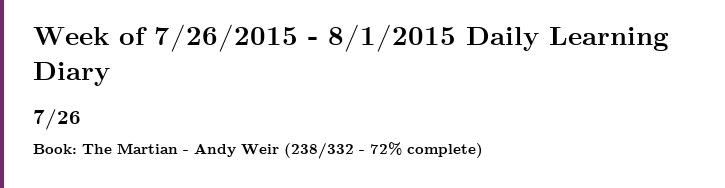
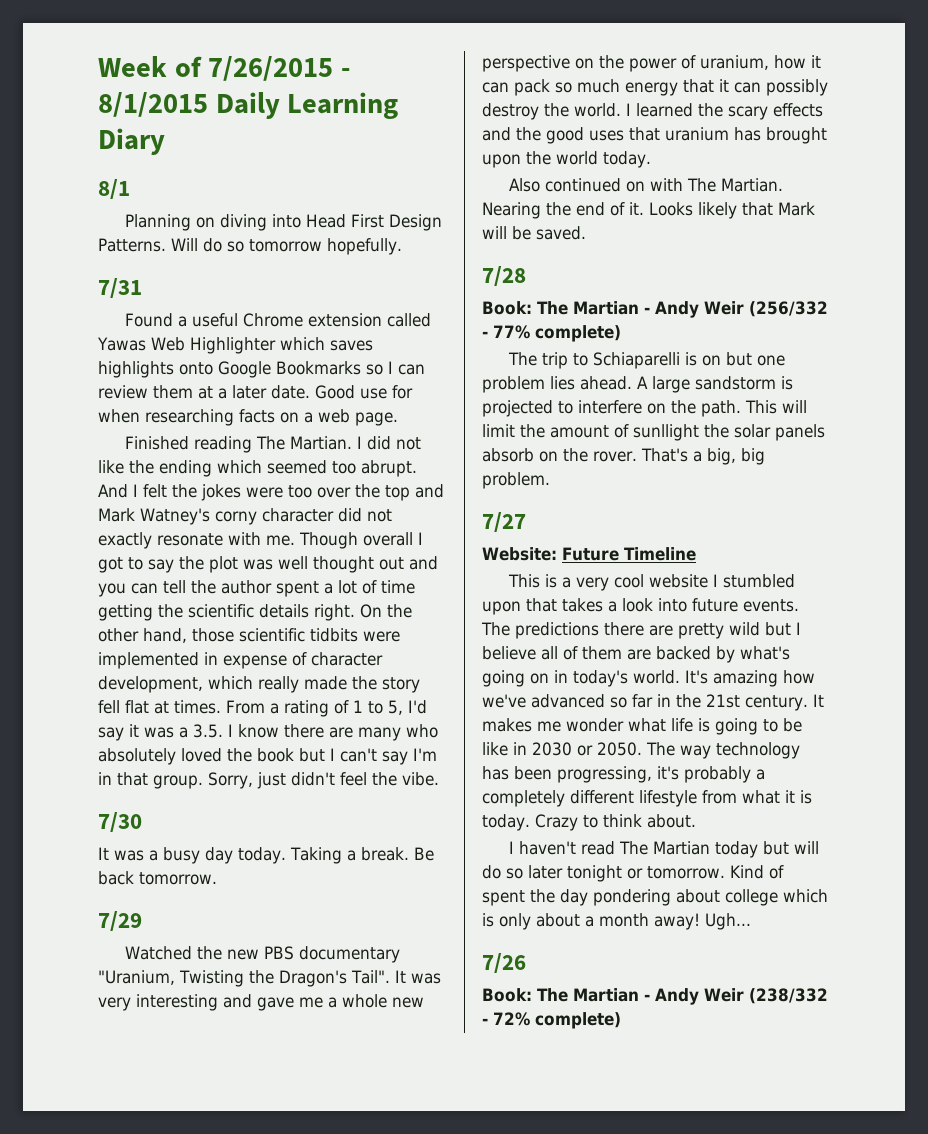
(110, 74) none -> [98,179,130,200] [124,214,442,231] [98,238,402,255] [98,278,142,299] [124,313,431,327] [97,337,373,354] [98,361,425,378] [98,385,413,399] [98,409,398,426] [124,436,421,453] [98,460,417,477] [98,484,444,501] [98,508,392,525] [98,532,423,549] [98,556,438,573] [98,580,415,597] [98,604,412,621] [98,628,400,643] [98,652,383,669] [98,676,420,693] [98,700,427,717] [98,724,438,741] [98,748,437,765] [98,772,439,789] [98,812,142,833] [98,847,434,864] [98,871,217,885] [98,911,142,932] [124,946,400,963] [98,970,441,987] [98,994,424,1011] [482,55,821,72] [482,79,828,96] [482,103,823,120] [482,127,827,144] [482,151,651,168] [508,178,783,192] [482,202,815,219] [482,226,586,240] [482,266,526,287] [482,301,828,318] [482,325,621,342] [507,352,785,369] [482,376,793,393] [482,400,807,417] [482,424,825,441] [482,448,765,465] [482,472,550,489] [482,512,526,533] [482,547,696,561] [507,574,795,591] [482,598,799,615] [481,622,801,639] [482,646,790,663] [482,670,815,687] [482,694,824,711] [482,718,802,735] [482,742,800,759] [482,766,765,783] [482,790,812,807] [482,814,696,831] [508,841,819,858] [482,865,784,882] [482,889,828,906] [482,913,751,930] // 8/1 // Planning on diving into Head First Design Patterns. Will do so tomorrow hopefully. // 7/31 // Found a useful Chrome extension called Yawas Web Highlighter which saves highlights onto Google Bookmarks so I can review them at a later date. Good use for when researching facts on a web page. // Finished reading The Martian. I did not like the ending which seemed too abrupt. And I felt the jokes were too over the top and Mark Watney's corny character did not exactly resonate with me. Though overall I got to say the plot was well thought out and you can tell the author spent a lot of time getting the scientific details right. On the other hand, those scientific tidbits were implemented in expense of character development, which really made the story fell flat at times. From a rating of 1 to 5, I'd say it was a 3.5. I know there are many who absolutely loved the book but I can't say I'm in that group. Sorry, just didn't feel the vibe. // 7/30 // It was a busy day today. Taking a break. Be back tomorrow. // 7/29 // Watched the new PBS documentary "Uranium, Twisting the Dragon's Tail". It was very interesting and gave me a whole new perspective on the power of uranium, how it can pack so much energy that it can possibly destroy the world. I learned the scary effects and the good uses that uranium has brought upon the world today. // Also continued on with The Martian. Nearing the end of it. Looks likely that Mark will be saved. // 7/28 // Book: The Martian - Andy Weir (256/332 - 77% complete) // The trip to Schiaparelli is on but one problem lies ahead. A large sandstorm is projected to interfere on the path. This will limit the amount of sunllight the solar panels absorb on the rover. That's a big, big problem. // 7/27 // Website: Future Timeline // This is a very cool website I stumbled upon that takes a look into future events. The predictions there are pretty wild but I believe all of them are backed by what's going on in today's world. It's amazing how we've advanced so far in the 21st century. It makes me wonder what life is going to be like in 2030 or 2050. The way technology has been progressing, it's probably a completely different lifestyle from what it is today. Crazy to think about. // I haven't read The Martian today but will do so later tonight or tomorrow. Kind of spent the day pondering about college which is only about a month away! Ugh...

